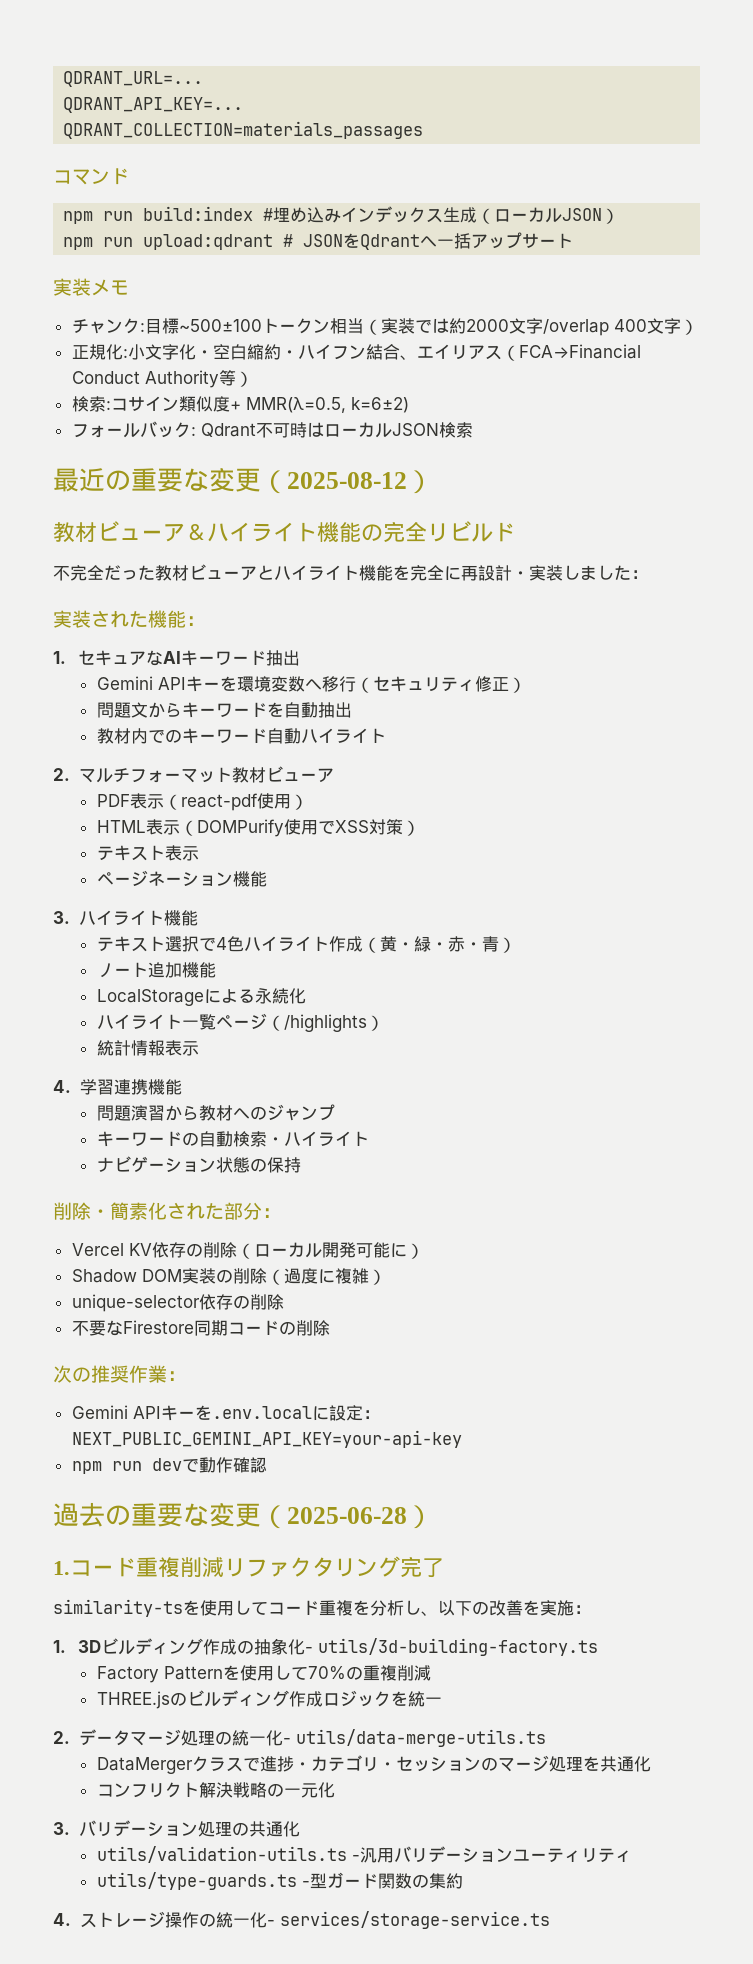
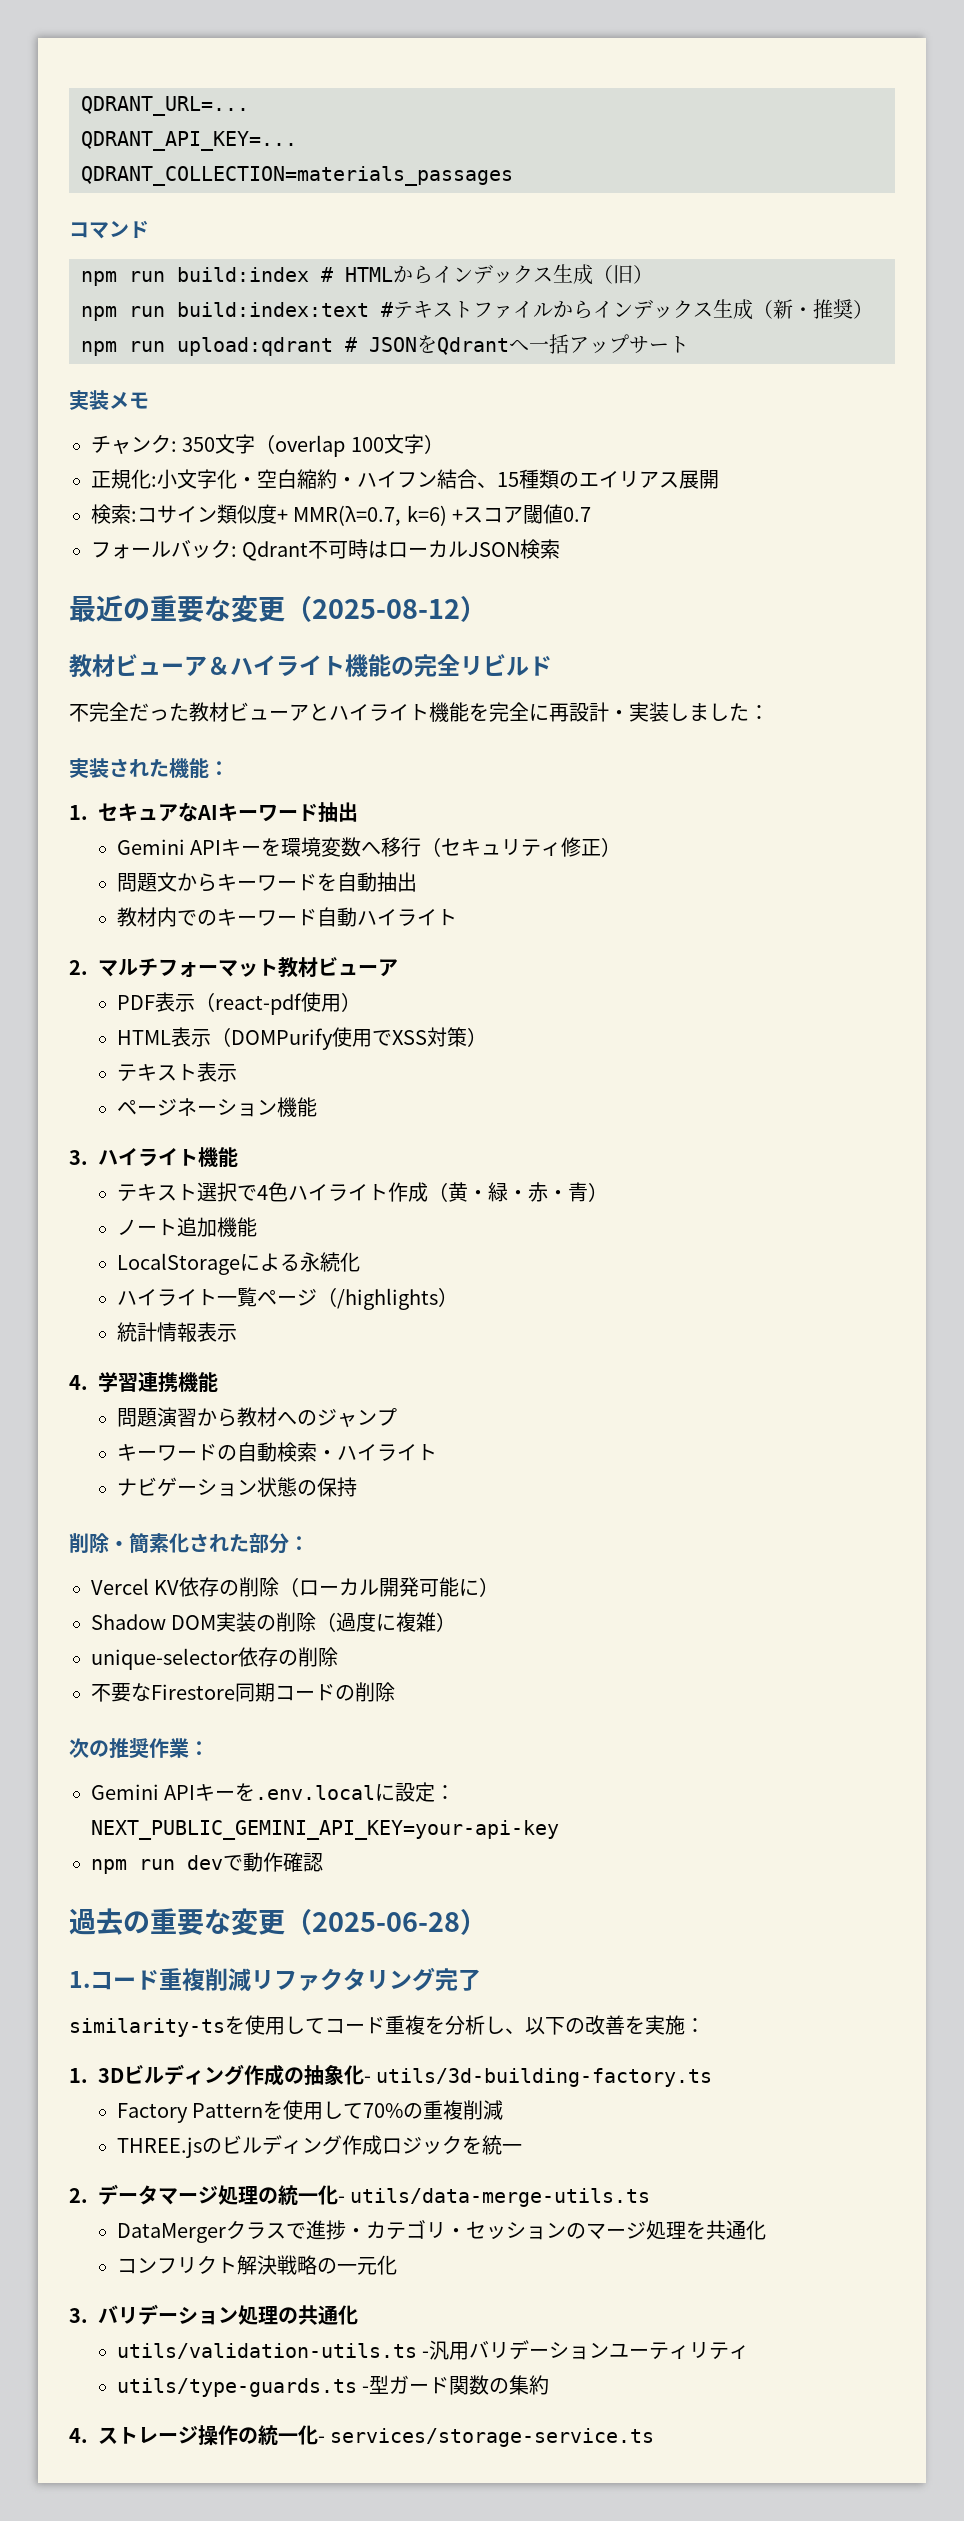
[273,206,603,224] 埋め込みインデックス生成（ローカルJSON -> [345,264,653,285] [81,299,853,321] HTMLからインデックス生成（旧） // npm run build:index:text #テキストファイルからインデックス生成（新・推奨
[144,318,647,336] 目標~500±100トークン相当（実装では約2000文字/overlap 400 -> [182,434,384,457] 350文字（overlap 100
[416,344,641,361] [71,370,253,388] エイリアス（FCA→Financial Conduct Authority等） -> [497,469,719,489] 15種類のエイリアス展開
[245,397,409,413] MMR(λ=0.5, k=6±2) -> [293,504,592,526] MMR(λ=0.7, k=6) +スコア閾値0.7

